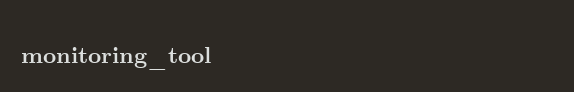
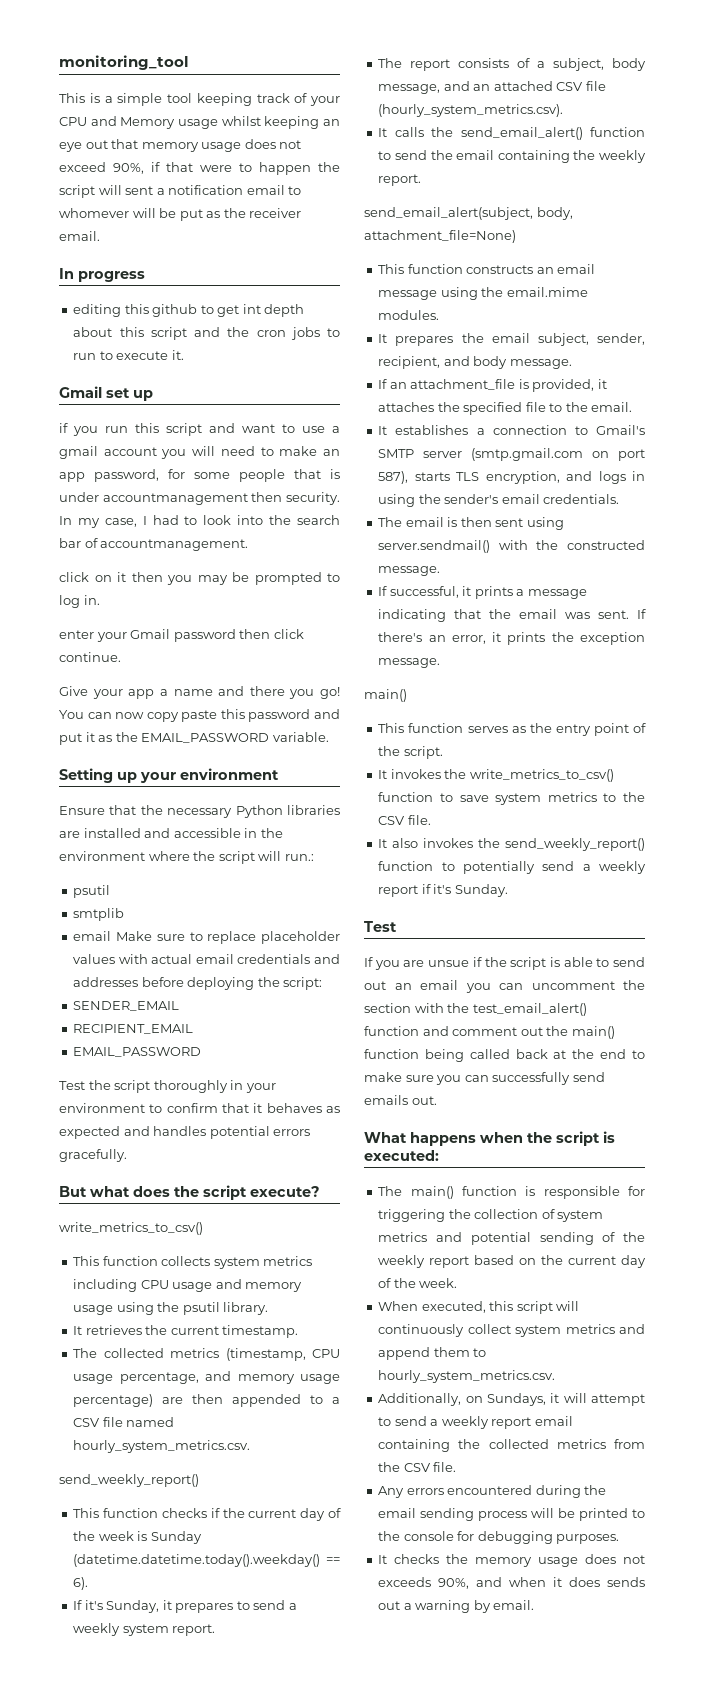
(211, 58) none -> [59,93,340,106] [59,116,340,129] [59,139,302,152] [59,162,340,175] [59,185,302,198] [59,208,302,221] [59,231,100,241] [59,268,145,282] [73,304,305,317] [73,327,340,340] [73,350,184,360] [59,386,153,401] [59,423,340,436] [59,446,341,459] [59,469,340,482] [59,492,341,505] [59,515,340,528] [59,538,249,551] [59,572,340,585] [59,595,100,608] [59,629,304,642] [59,652,121,662] [59,686,340,699] [59,709,340,722] [59,732,329,745] [59,768,279,783] [59,805,340,818] [59,828,283,838] [59,851,314,864] [73,885,111,898] [73,908,125,921] [73,931,340,944] [73,954,340,964] [73,977,323,990] [73,1001,180,1011] [73,1024,194,1034] [73,1047,202,1057] [59,1080,276,1093] [59,1103,340,1113] [59,1126,311,1139] [59,1149,127,1162] [59,1185,320,1200] [59,1222,203,1235] [73,1256,313,1269] [73,1279,303,1292] [73,1302,269,1315] [73,1325,299,1338] [73,1348,340,1361] [73,1371,340,1384] [73,1394,340,1407] [73,1417,175,1427] [73,1440,251,1453] [59,1474,199,1487] [73,1508,341,1521] [73,1531,202,1544] [73,1554,340,1567] [73,1577,89,1590] [73,1600,297,1613] [73,1623,216,1636] [378,58,646,71] [378,81,606,94] [378,104,564,117] [378,127,645,140] [378,150,646,163] [378,174,422,186] [364,207,573,220] [364,230,516,243] [378,264,596,274] [378,287,588,300] [378,310,440,320] [378,333,645,346] [378,356,572,369] [378,379,607,392] [378,402,633,415] [378,425,645,435] [378,448,645,461] [378,471,645,484] [378,494,620,507] [378,517,564,530] [378,540,645,553] [378,566,441,576] [378,586,587,599] [378,609,646,622] [378,632,645,645] [378,658,441,668] [364,689,407,702] [378,723,646,736] [378,746,443,759] [378,769,614,782] [378,792,645,805] [378,815,431,825] [378,838,645,851] [378,861,646,874] [378,884,508,897] [364,921,397,932] [364,957,645,970] [364,980,645,993] [364,1003,587,1016] [364,1026,615,1039] [364,1049,645,1062] [364,1072,605,1085] [364,1095,437,1105] [364,1131,615,1146] [364,1150,439,1161] [378,1186,645,1199] [378,1209,604,1222] [378,1232,645,1245] [378,1255,646,1268] [378,1278,458,1288] [378,1301,580,1314] [378,1324,645,1337] [378,1347,487,1360] [378,1370,556,1383] [378,1393,645,1406] [378,1416,573,1429] [378,1439,645,1452] [378,1462,457,1472] [378,1485,607,1498] [378,1508,645,1521] [378,1531,620,1544] [378,1554,645,1567] [378,1577,645,1589] [378,1600,535,1613] // This is a simple tool keeping track of your CPU and Memory usage whilst keeping an eye out that memory usage does not exceed 90%, if that were to happen the script will sent a notification email to whomever will be put as the receiver email. // In progress // editing this github to get int depth about this script and the cron jobs to run to execute it. // Gmail set up // if you run this script and want to use a gmail account you will need to make an app password, for some people that is under accountmanagement then security. In my case, I had to look into the search bar of accountmanagement. // click on it then you may be prompted to log in. // enter your Gmail password then click continue. // Give your app a name and there you go! You can now copy paste this password and put it as the EMAIL_PASSWORD variable. // Setting up your environment // Ensure that the necessary Python libraries are installed and accessible in the environment where the script will run.: // psutil // smtplib // email Make sure to replace placeholder values with actual email credentials and addresses before deploying the script: // SENDER_EMAIL // RECIPIENT_EMAIL // EMAIL_PASSWORD // Test the script thoroughly in your environment to confirm that it behaves as expected and handles potential errors gracefully. // But what does the script execute? // write_metrics_to_csv() // This function collects system metrics including CPU usage and memory usage using the psutil library. // It retrieves the current timestamp. // The collected metrics (timestamp, CPU usage percentage, and memory usage percentage) are then appended to a CSV file named hourly_system_metrics.csv. // send_weekly_report() // This function checks if the current day of the week is Sunday (datetime.datetime.today().weekday() == 6). // If it's Sunday, it prepares to send a weekly system report. // The report consists of a subject, body message, and an attached CSV file (hourly_system_metrics.csv). // It calls the send_email_alert() function to send the email containing the weekly report. // send_email_alert(subject, body, attachment_file=None) // This function constructs an email message using the email.mime modules. // It prepares the email subject, sender, recipient, and body message. // If an attachment_file is provided, it attaches the specified file to the email. // It establishes a connection to Gmail's SMTP server (smtp.gmail.com on port 587), starts TLS encryption, and logs in using the sender's email credentials. // The email is then sent using server.sendmail() with the constructed message. // If successful, it prints a message indicating that the email was sent. If there's an error, it prints the exception message. // main() // This function serves as the entry point of the script. // It invokes the write_metrics_to_csv() function to save system metrics to the CSV file. // It also invokes the send_weekly_report() function to potentially send a weekly report if it's Sunday. // Test // If you are unsue if the script is able to send out an email you can uncomment the section with the test_email_alert() function and comment out the main() function being called back at the end to make sure you can successfully send emails out. // What happens when the script is executed: // The main() function is responsible for triggering the collection of system metrics and potential sending of the weekly report based on the current day of the week. // When executed, this script will continuously collect system metrics and append them to hourly_system_metrics.csv. // Additionally, on Sundays, it will attempt to send a weekly report email containing the collected metrics from the CSV file. // Any errors encountered during the email sending process will be printed to the console for debugging purposes. // It checks the memory usage does not exceeds 90%, and when it does sends out a warning by email.

